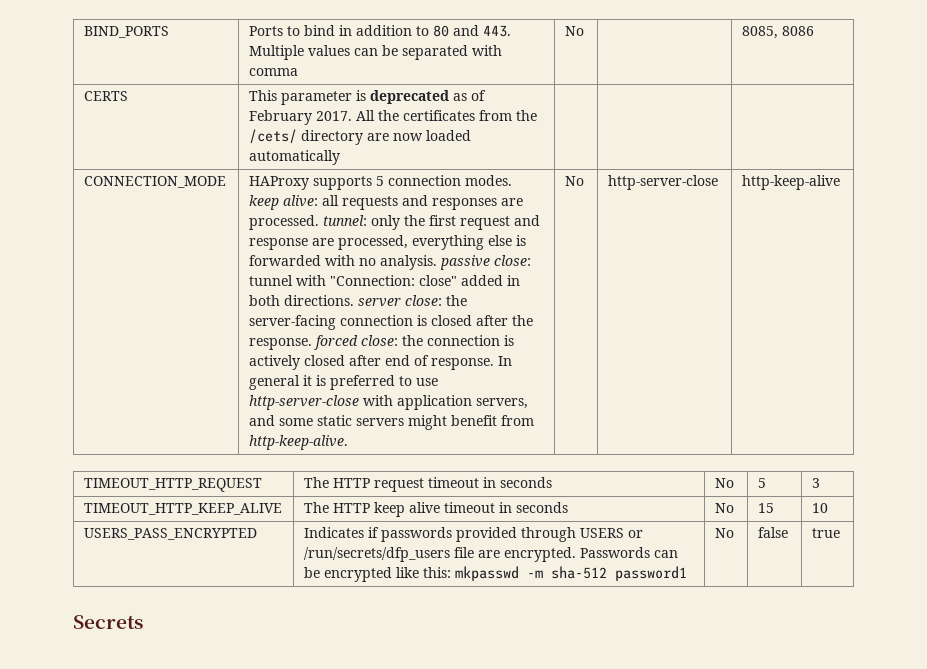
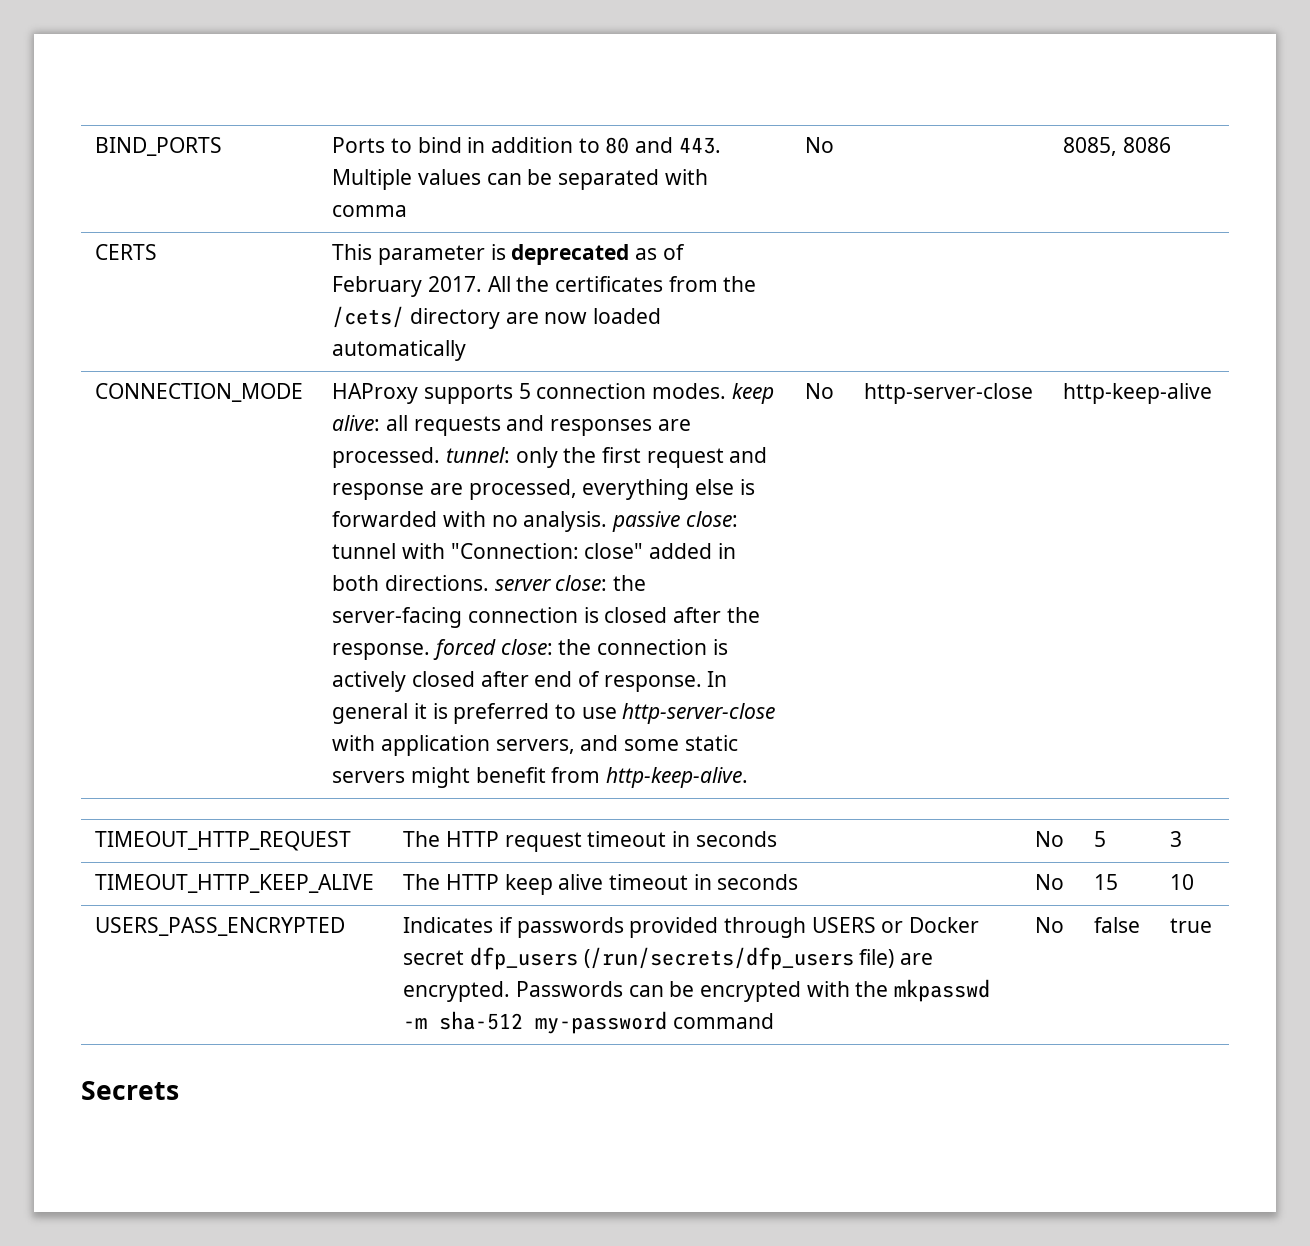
[304,547,475,562] /run/secrets/dfp_users file -> [909,917,980,933] [403,947,895,970] Docker secret dfp_users (/run/secrets/dfp_users file)
[396,567,452,578] like this: -> [806,981,889,997] with the
[615,566,688,581] password1 -> [535,1011,775,1034] my-password command

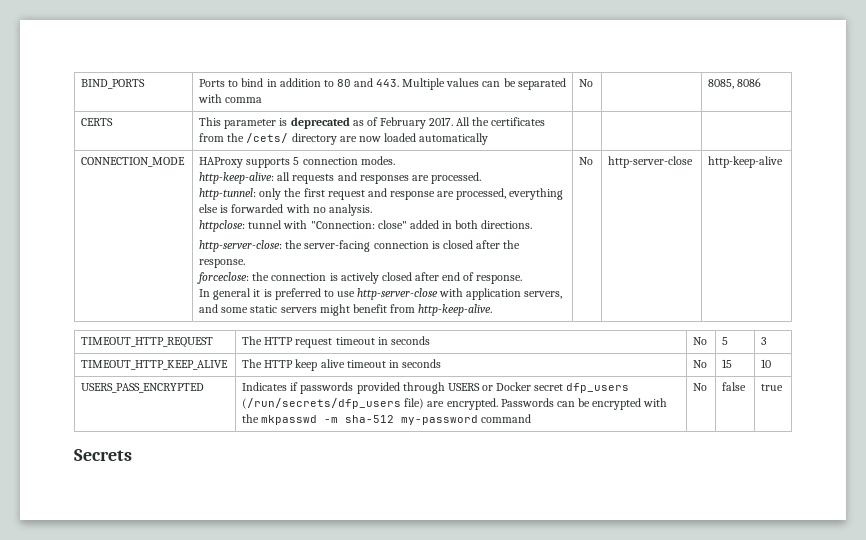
[731,383,774,404] [332,415,381,431] keep alive: -> [199,172,275,184] // http-keep-alive:
[446,447,511,463] tunnel: -> [199,188,257,200] // http-tunnel:
[612,511,738,532] passive close: -> [199,220,246,232] // httpclose:
[494,575,608,591] server close: -> [199,240,283,252] // http-server-close:
[433,639,553,660] forced close: -> [197,272,250,284] // forceclose:
(702, 683) none -> (523, 279) //

